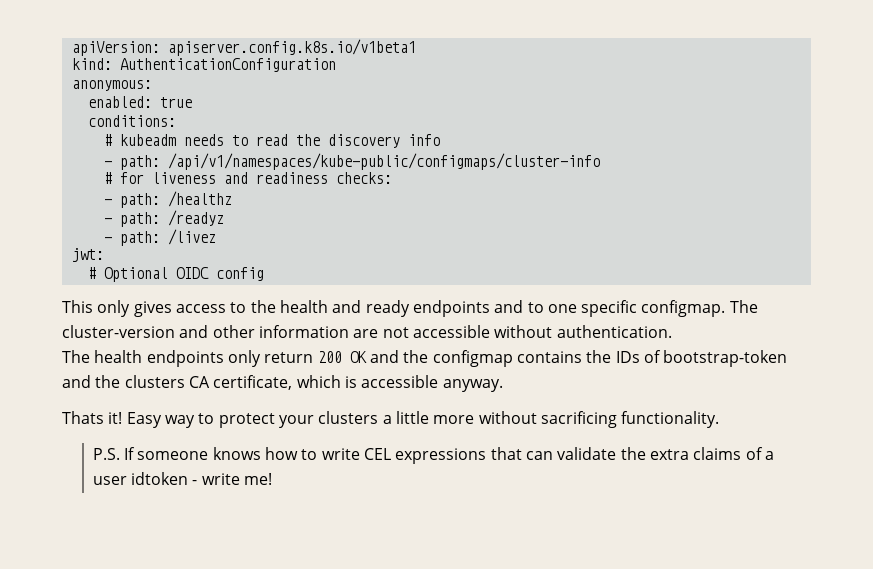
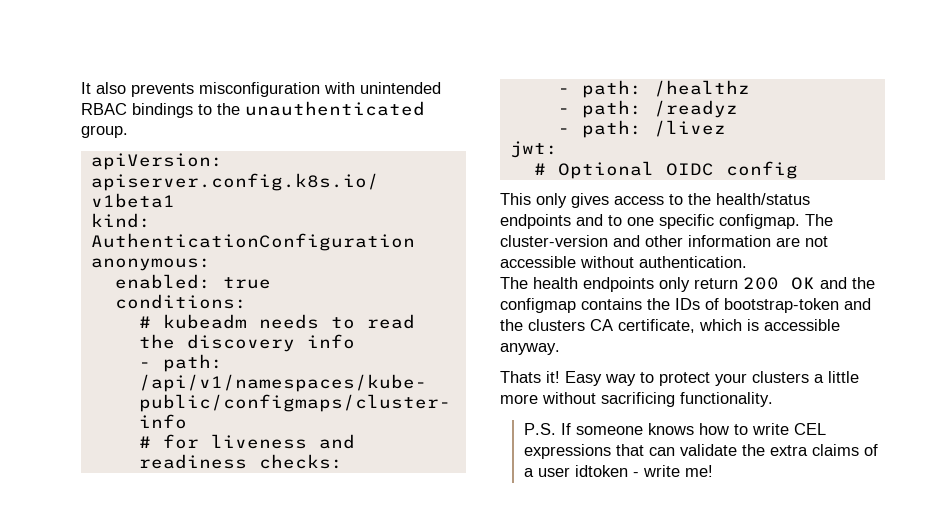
(71, 48) none -> [81,82,441,97] [81,101,425,118] [81,125,128,138] It also prevents misconfiguration with unintended RBAC bindings to the unauthenticated group. //
[279,300,410,317] health and ready -> [716,193,810,205] health/status

